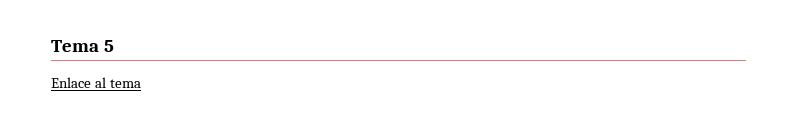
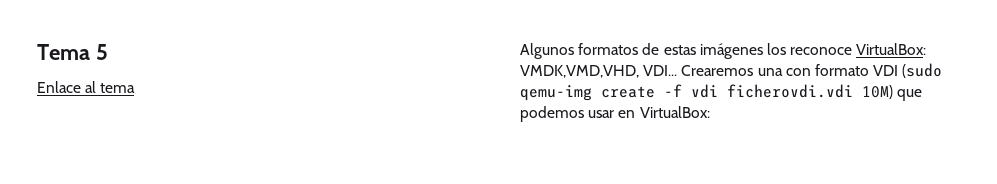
(141, 83) none -> [520,43,927,59] [520,63,943,78] [520,84,923,101] [520,106,710,122] // Algunos formatos de estas imágenes los reconoce VirtualBox: VMDK,VMD,VHD, VDI... Crearemos una con formato VDI (sudo qemu-img create -f vdi ficherovdi.vdi 10M) que podemos usar en VirtualBox:

